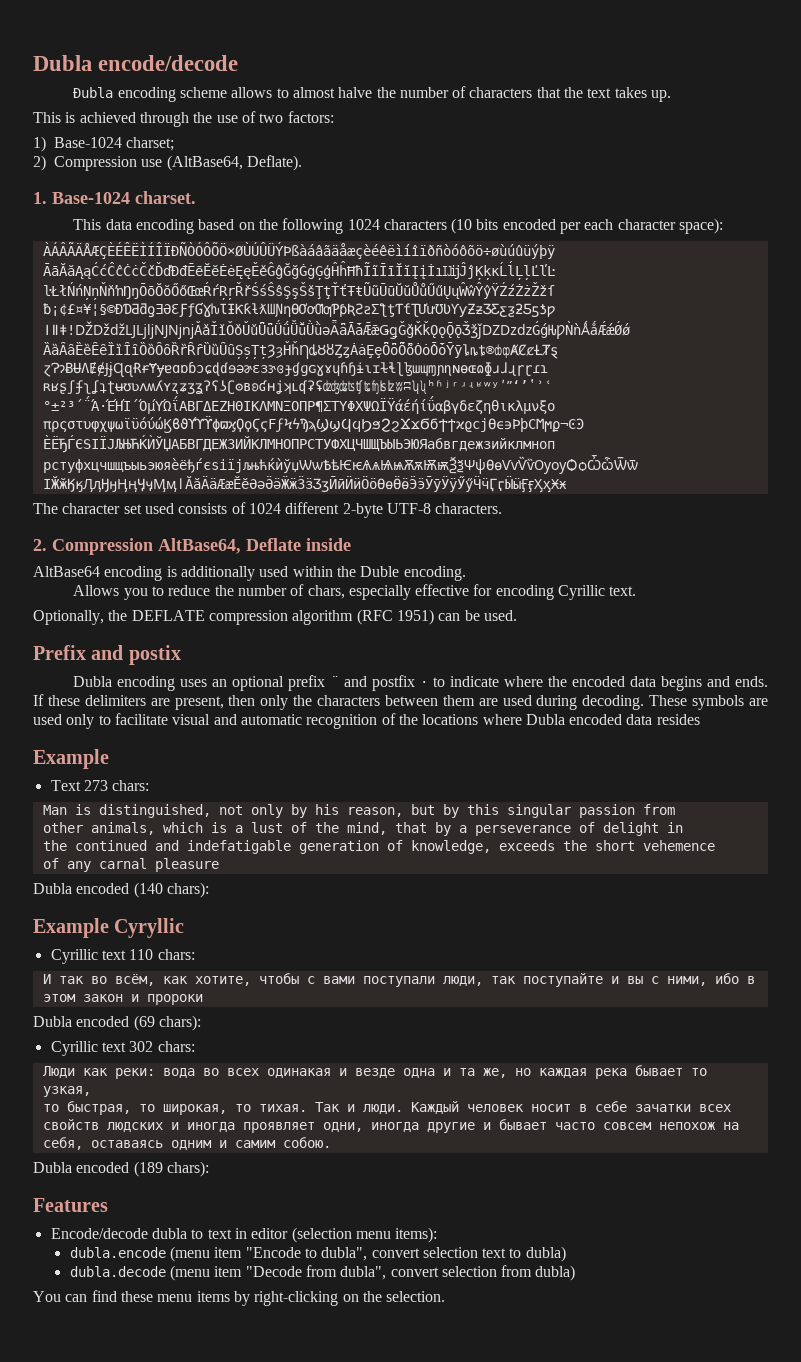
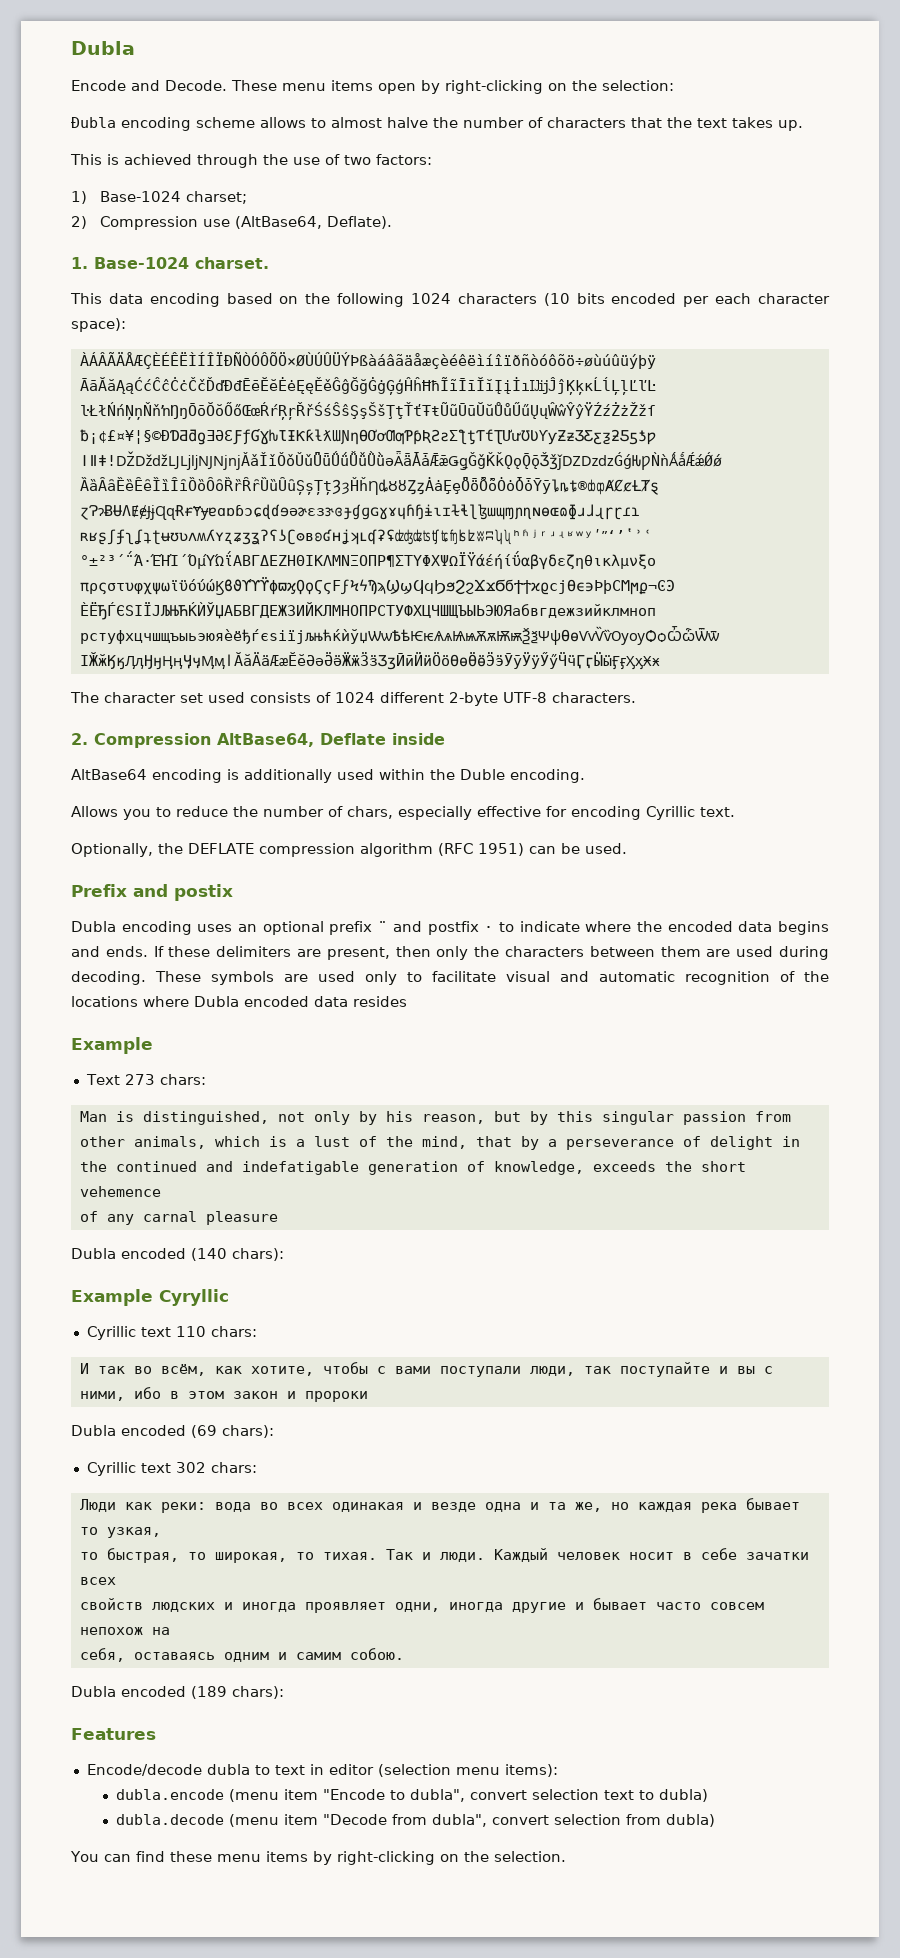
[33,55,239,71] Dubla encode/decode -> [71,41,135,55] [71,80,674,94] Dubla // Encode and Decode. These menu items open by right-clicking on the selection:

